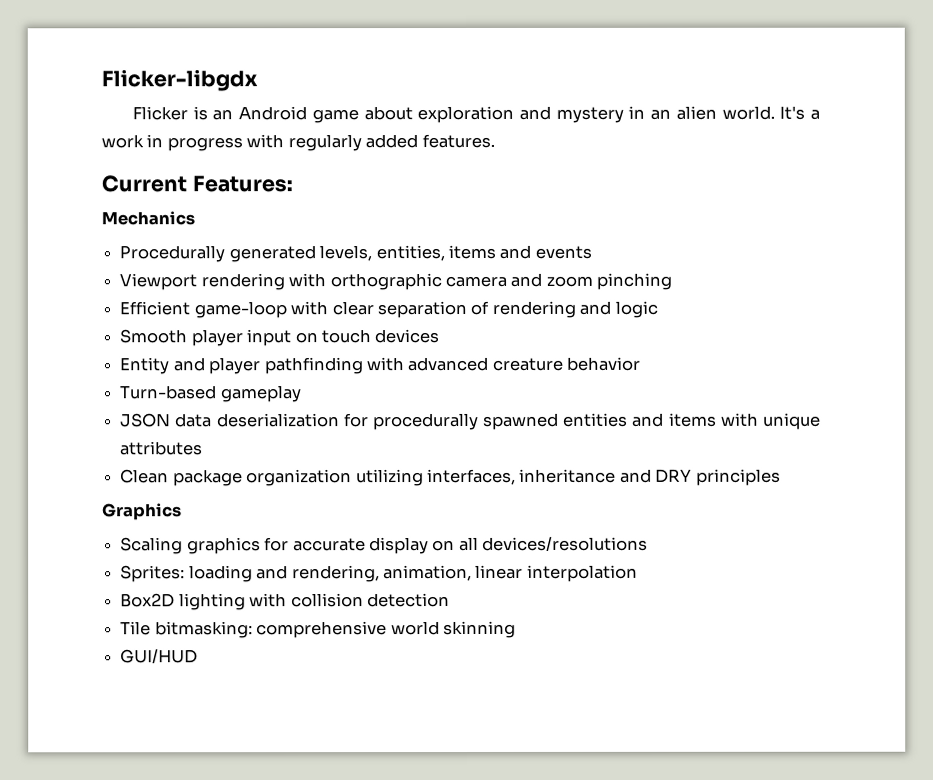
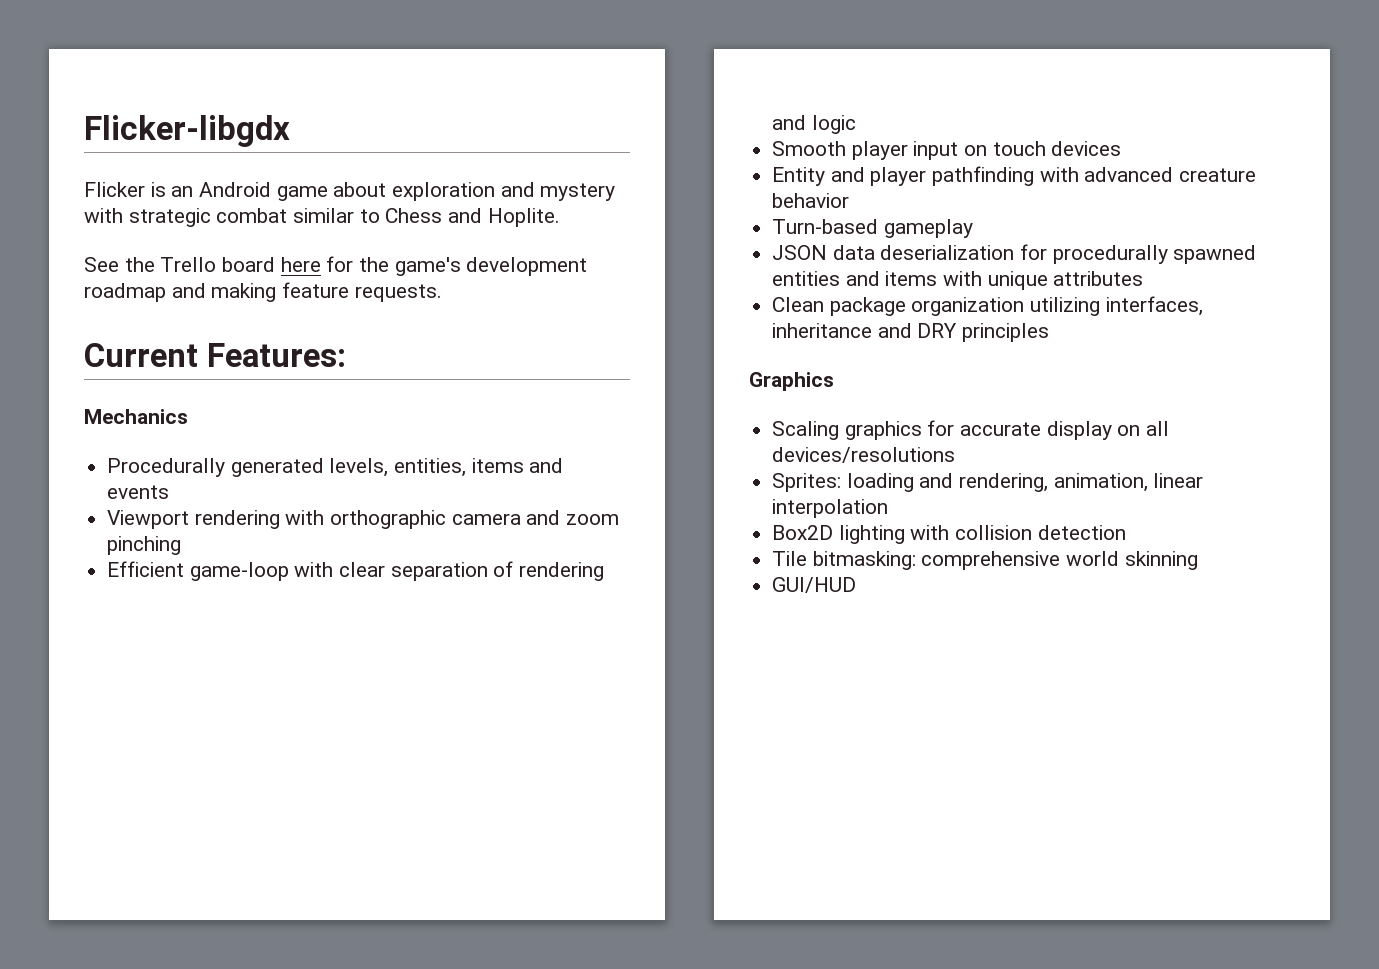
[628,105,821,120] [101,133,495,152] in an alien world. It's a work in progress with regularly added features. -> [84,208,560,227] [84,256,588,276] [84,282,442,302] with strategic combat similar to Chess and Hoplite. // See the Trello board here for the game's development roadmap and making feature requests.

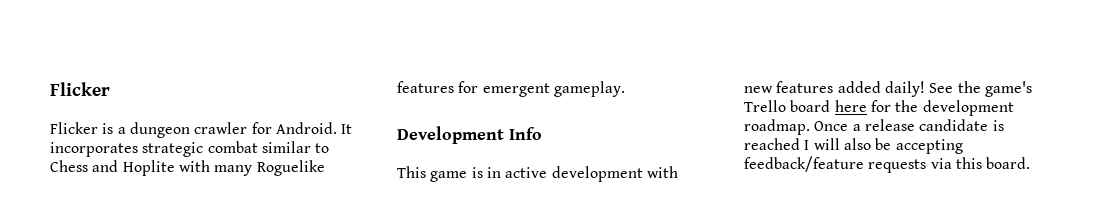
[84,115,290,147] Flicker-libgdx -> [50,82,110,96] Flicker
[171,182,616,201] [84,208,123,223] an Android game about exploration and mystery with -> [117,122,353,138] [50,142,138,157] a dungeon crawler for Android. It incorporates
[487,208,560,227] Hoplite. // -> [122,160,325,176] [397,81,625,97] [397,126,542,144] [397,166,678,182] [744,81,925,97] Hoplite with many Roguelike features for emergent gameplay. // Development Info // This game is in active development with new features added daily!
(155, 264) none -> [984,81,1032,97] game's
[394,257,588,276] [84,282,442,302] [84,343,346,367] [84,409,188,424] [107,458,564,477] [107,485,170,499] [107,510,620,529] [107,536,182,555] [107,561,605,581] [772,115,856,134] [772,141,1122,160] [772,166,1257,186] [772,193,850,208] [772,219,973,238] [772,244,1257,264] [772,271,1144,290] [772,296,1203,316] [772,323,1050,342] [749,372,834,391] [772,420,1170,440] [772,447,956,463] [772,473,1204,492] [772,499,889,518] [772,525,1126,544] [772,551,1198,570] [772,577,857,593] game's development roadmap and making feature requests. // Current Features: // Mechanics // Procedurally generated levels, entities, items and events // Viewport rendering with orthographic camera and zoom pinching // Efficient game-loop with clear separation of rendering and logic // Smooth player input on touch devices // Entity and player pathfinding with advanced creature behavior // Turn-based gameplay // JSON data deserialization for procedurally spawned entities and items with unique attributes // Clean package organization utilizing interfaces, inheritance and DRY principles // Graphics // Scaling graphics for accurate display on all devices/resolutions // Sprites: loading and rendering, animation, linear interpolation // Box2D lighting with collision detection // Tile bitmasking: comprehensive world skinning // GUI/HUD -> [922,100,1014,116] [744,119,1004,135] [744,138,963,154] [744,156,1031,173] development roadmap. Once a release candidate is reached I will also be accepting feedback/feature requests via this board.

